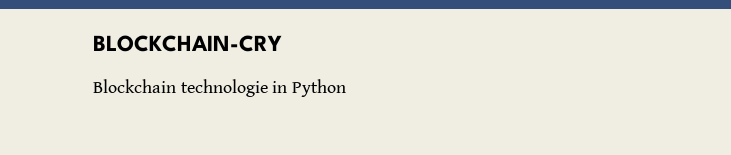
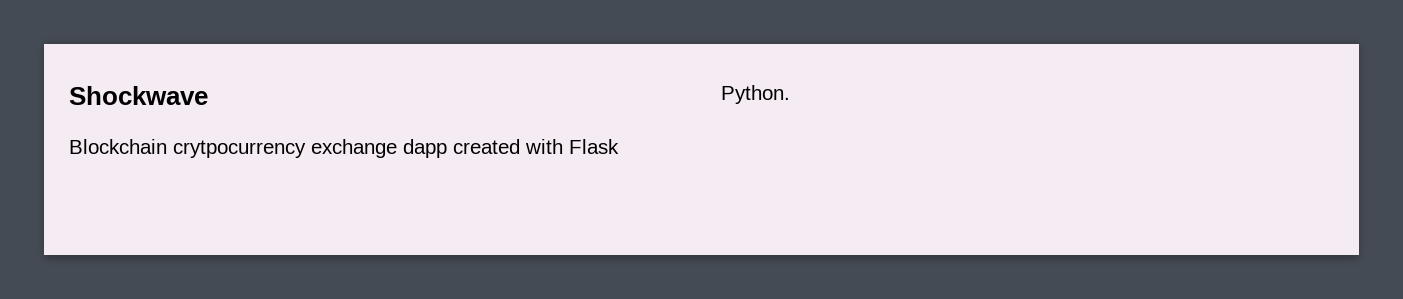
[93,35,282,52] BLOCKCHAIN-CRY -> [69,86,208,105] Shockwave
[180,79,347,97] technologie in Python -> [173,139,619,158] [721,85,790,104] crytpocurrency exchange dapp created with Flask Python.

